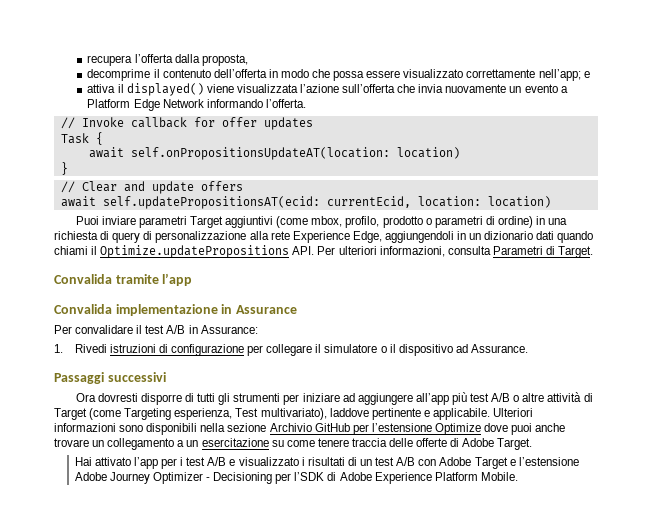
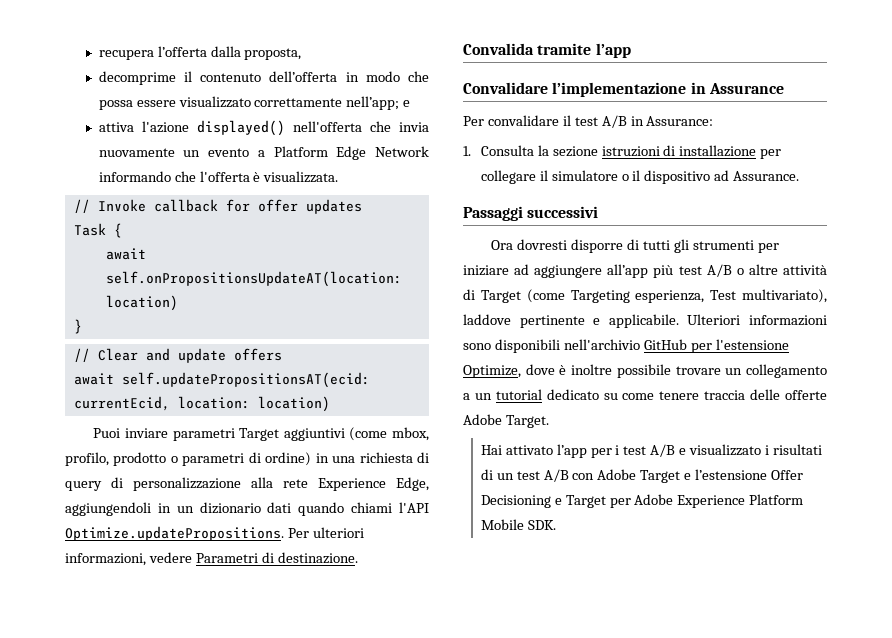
[117,83,396,96] il displayed() viene visualizzata l’azione sull’offerta -> [141,120,362,136] l'azione displayed() nell'offerta
[265,99,306,108] l’offerta. -> [174,171,339,183] che l'offerta è visualizzata.
[91,245,315,258] il Optimize.updatePropositions API. -> [399,502,430,513] [65,526,284,541] l'API Optimize.updatePropositions.
[447,246,491,255] consulta -> [148,552,192,563] vedere
[558,246,594,258] Target. -> [277,552,358,564] destinazione.
[54,304,218,316] Convalida implementazione -> [463,82,687,97] Convalidare l’implementazione
[74,344,107,353] Rivedi -> [480,145,598,157] Consulta la sezione
[171,344,245,356] configurazione -> [679,145,757,157] installazione
[200,423,566,435] nella sezione Archivio GitHub per l’estensione Optimize dove puoi anche -> [563,339,789,353] [463,364,671,378] nell'archivio GitHub per l'estensione Optimize, dove è inoltre possibile
[201,438,269,447] esercitazione -> [495,389,599,400] tutorial dedicato
[450,438,460,447] di -> (827, 395) none
[74,472,337,484] Adobe Journey Optimizer - Decisioning per l’SDK di -> [771,470,804,480] [480,495,631,508] Offer Decisioning e Target per
[480,472,518,481] Mobile. -> [480,519,556,530] Mobile SDK.

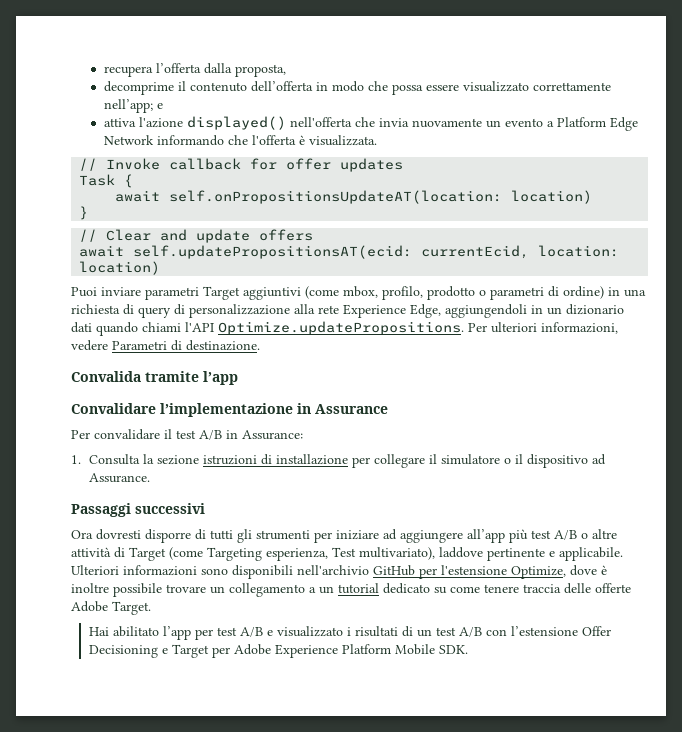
[505,445,553,455] attivato -> [112,626,159,637] abilitato
[615,445,620,455] i -> (213, 634) none
[597,469,692,483] Adobe Target e -> (507, 632) none

